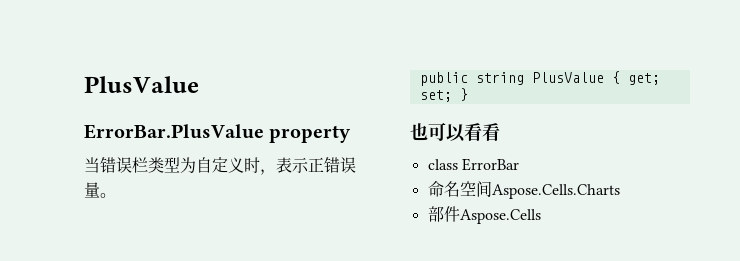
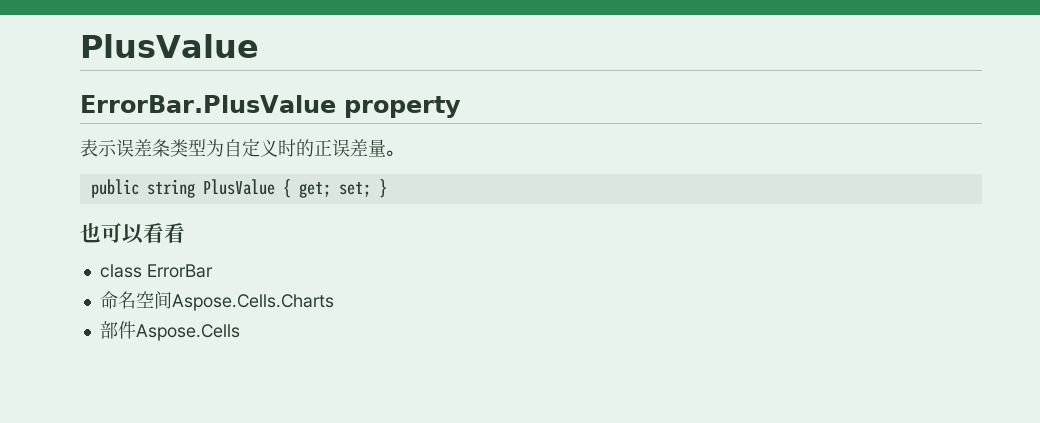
[84,157,148,173] 当错误栏 -> [80,139,170,157] 表示误差条
[260,157,356,175] ，表示正错误 -> [296,139,368,157] 的正误差

